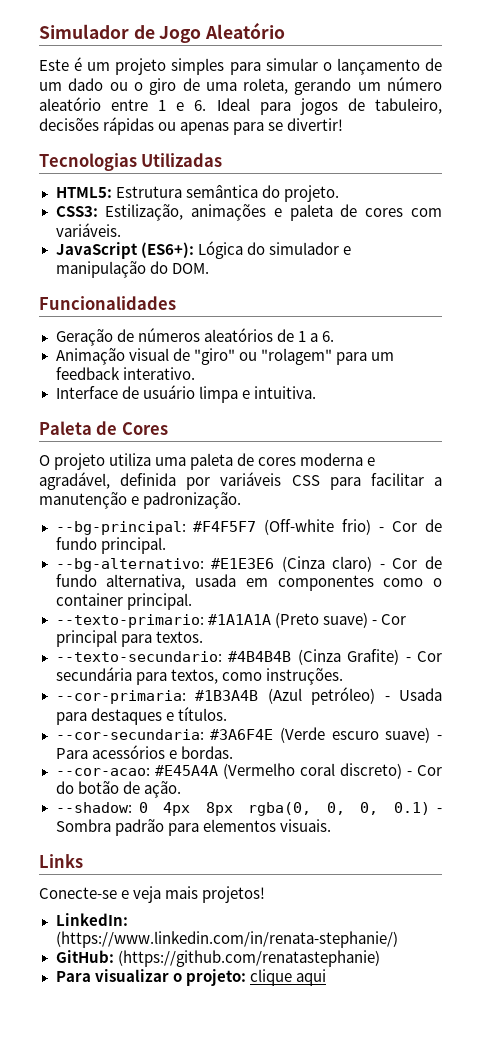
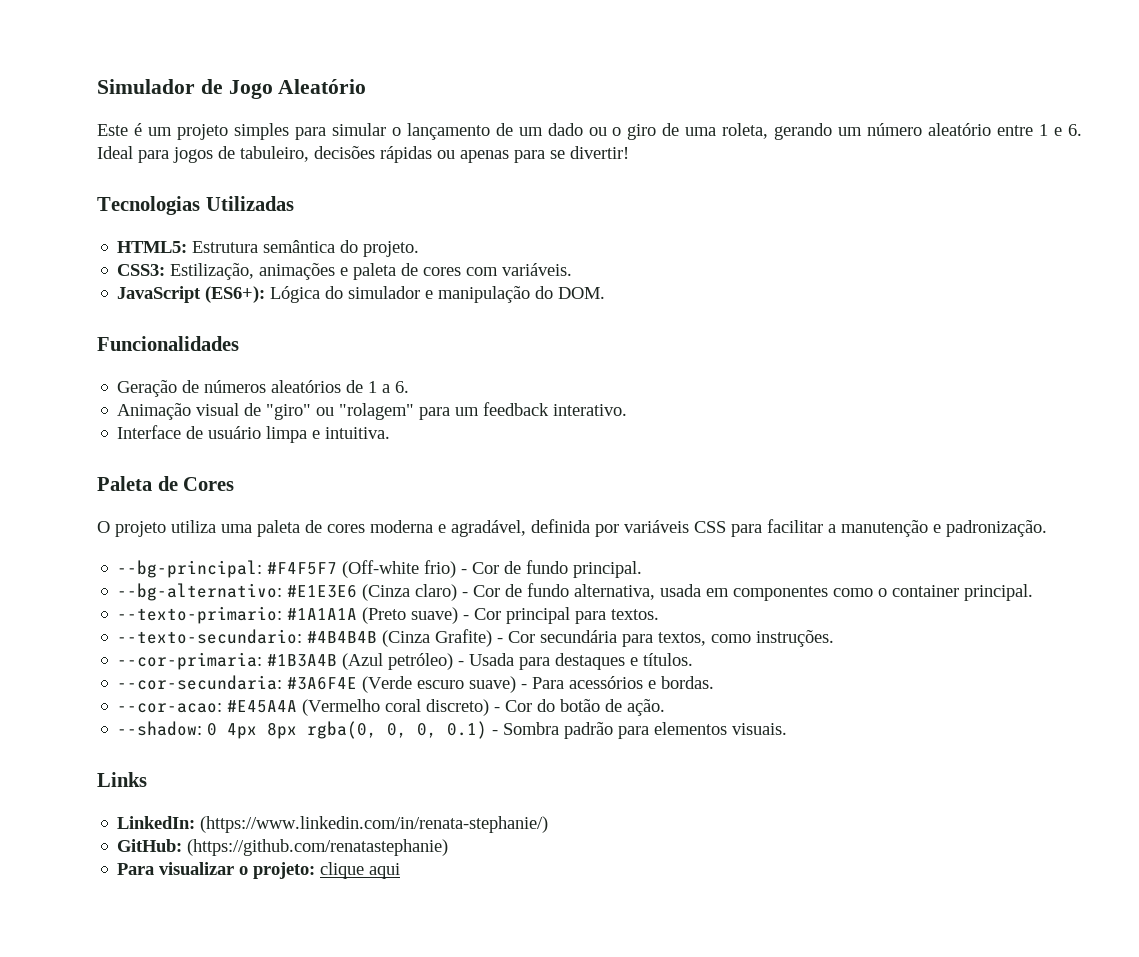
[39,886,266,903] // Conecte-se e veja mais projetos! -> (147, 779) none

